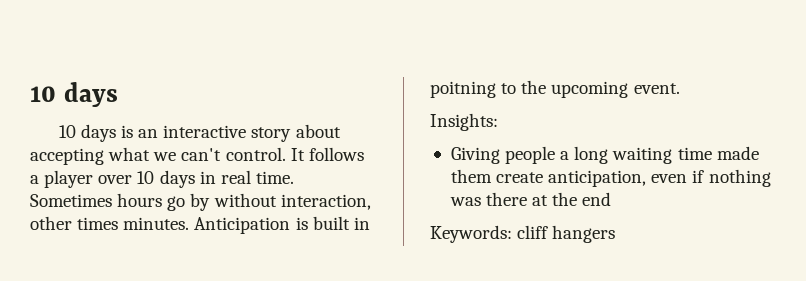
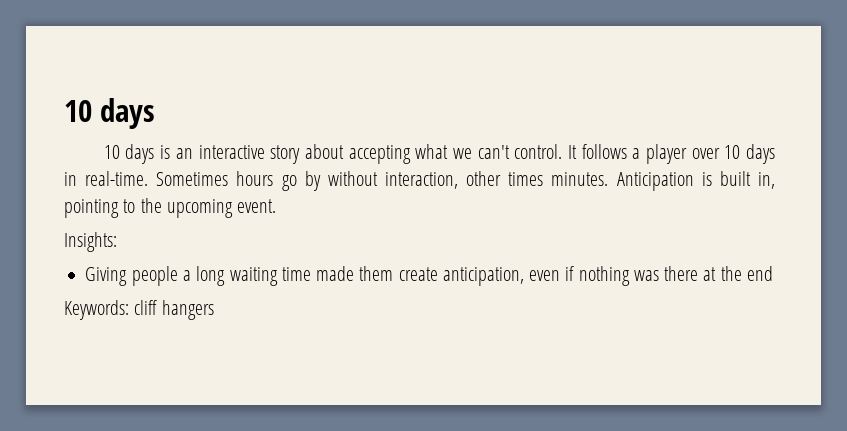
[220,170,294,184] real time. -> [85,171,149,186] real-time.
[353,217,370,230] [430,81,496,98] in poitning -> [758,172,775,189] [64,199,119,218] in, pointing

